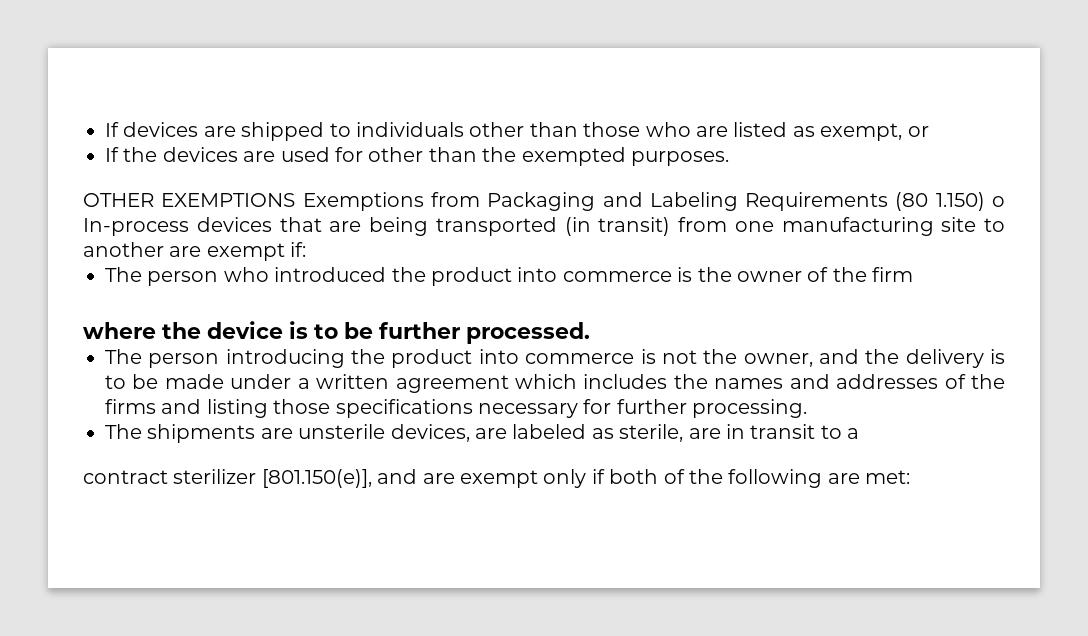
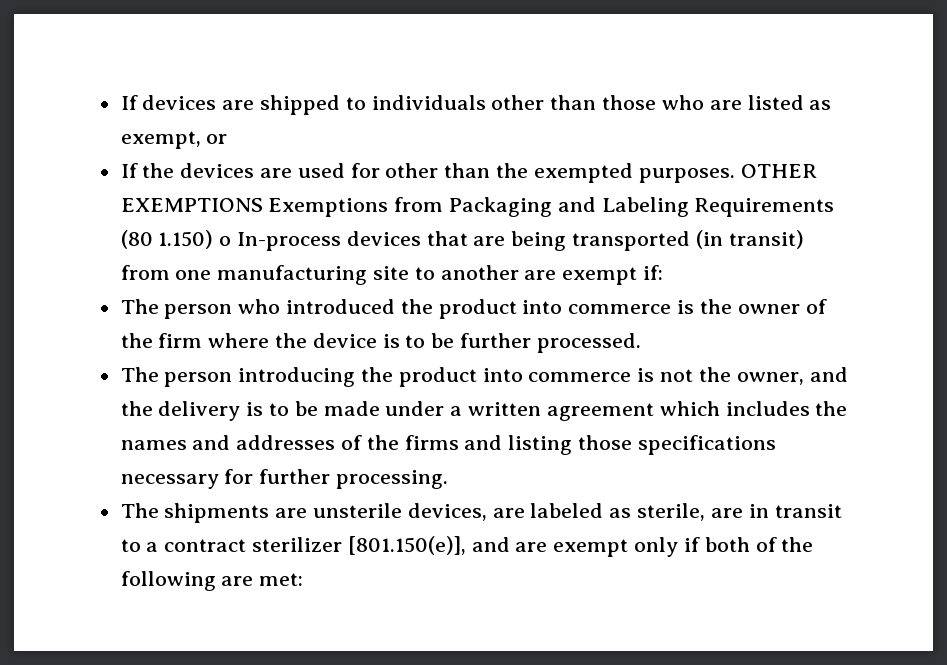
(729, 158) // -> (735, 175) none
(914, 274) // -> (203, 340) none
(860, 433) // -> (159, 547) none

